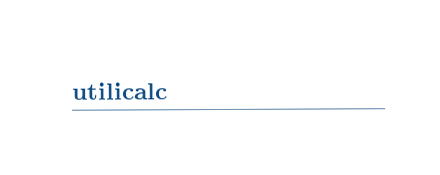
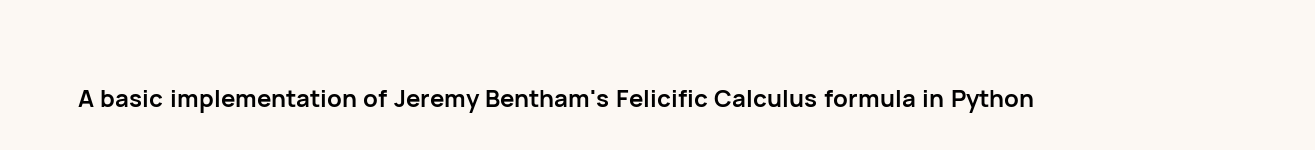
[71,82,168,100] utilicalc -> [78,90,1034,113] A basic implementation of Jeremy Bentham's Felicific Calculus formula in Python

